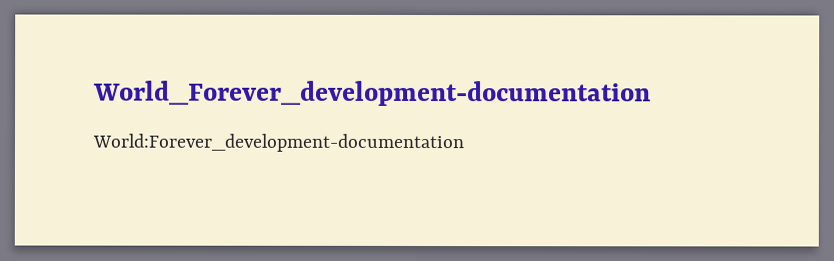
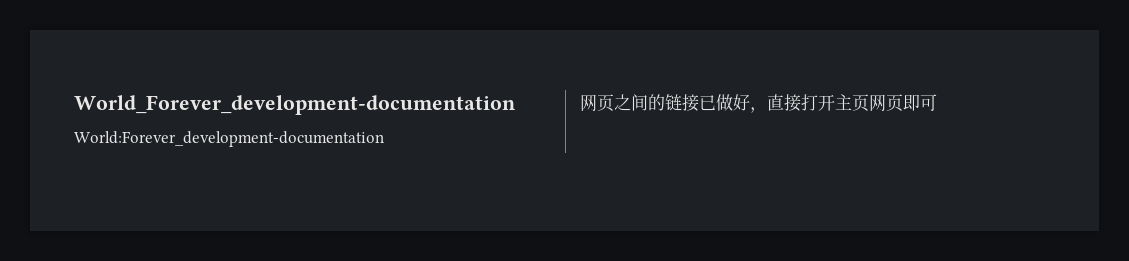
(464, 143) none -> [580,94,937,113] // 网页之间的链接已做好，直接打开主页网页即可

